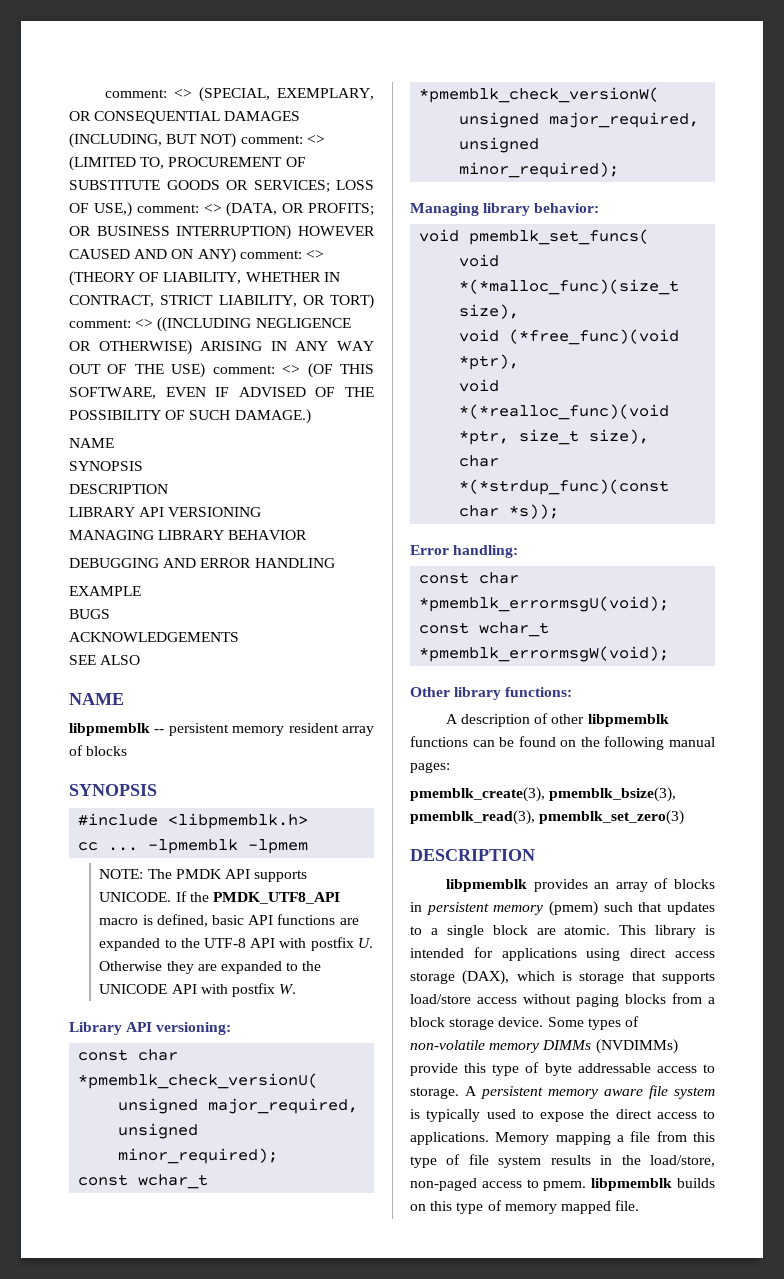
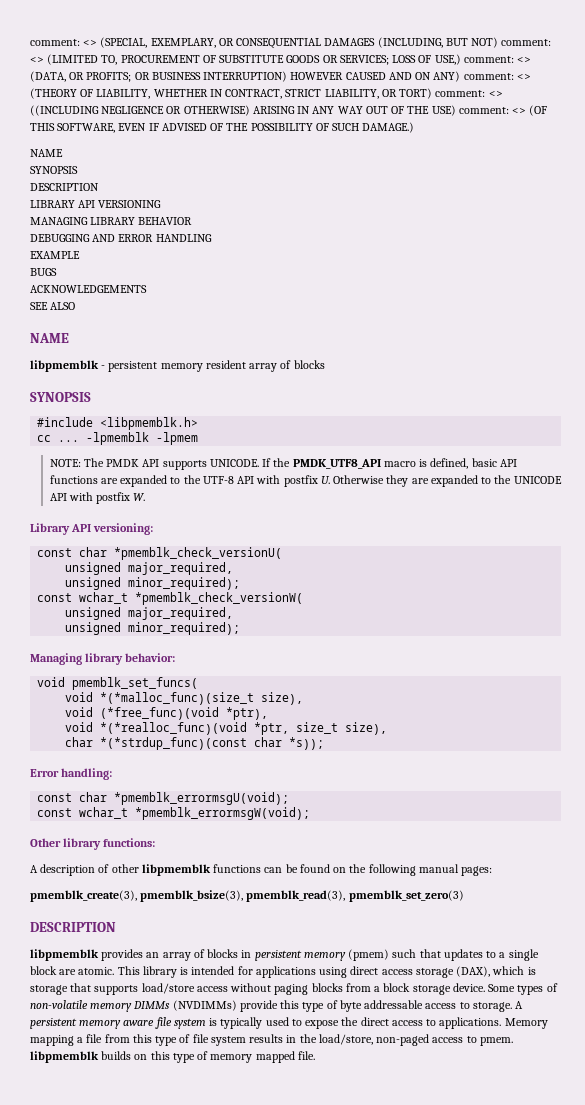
[154,729,165,733] -- -> [101,365,106,369] -

